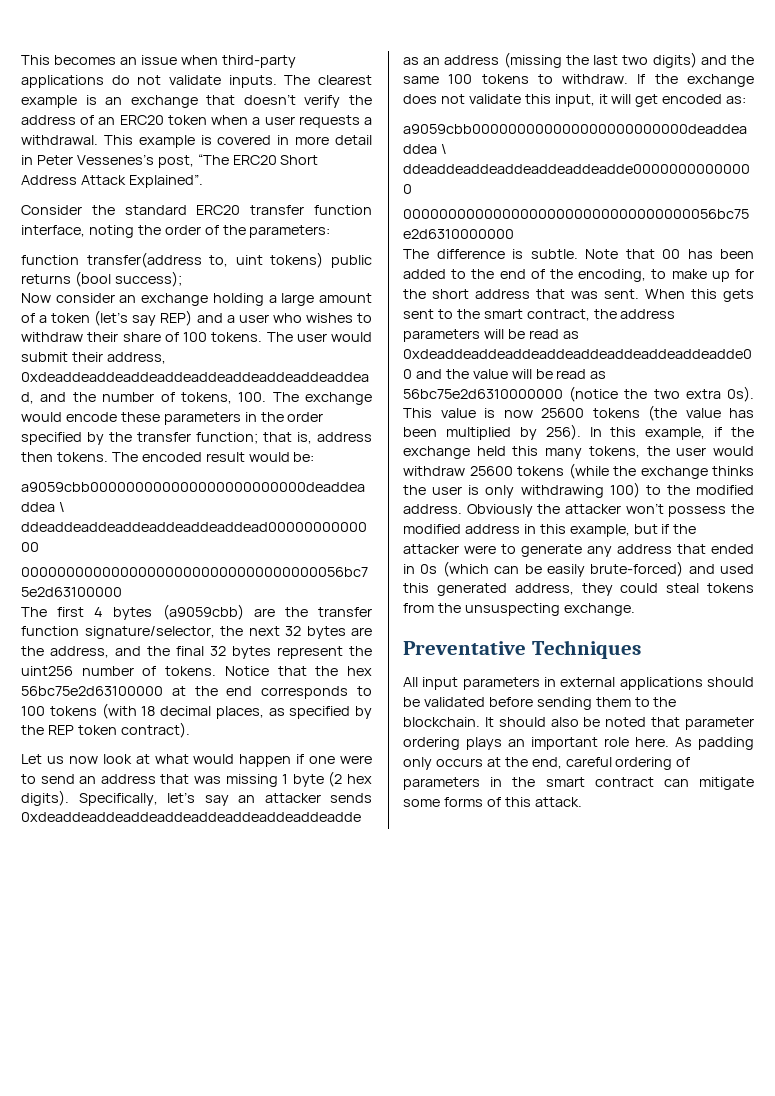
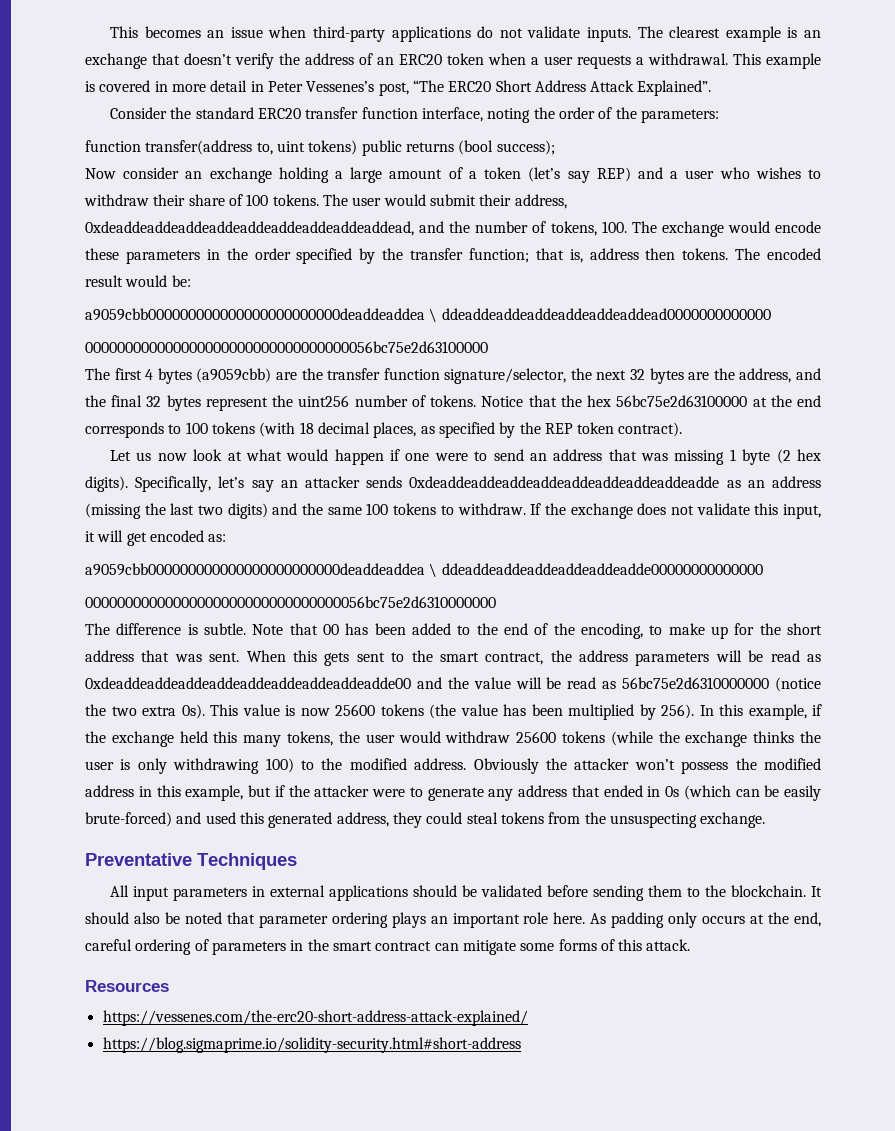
(582, 802) none -> [85,980,169,992] [102,1010,528,1026] [102,1037,521,1053] // Resources // https://vessenes.com/the-erc20-short-address-attack-explained/ // https://blog.sigmaprime.io/solidity-security.html#short-address

